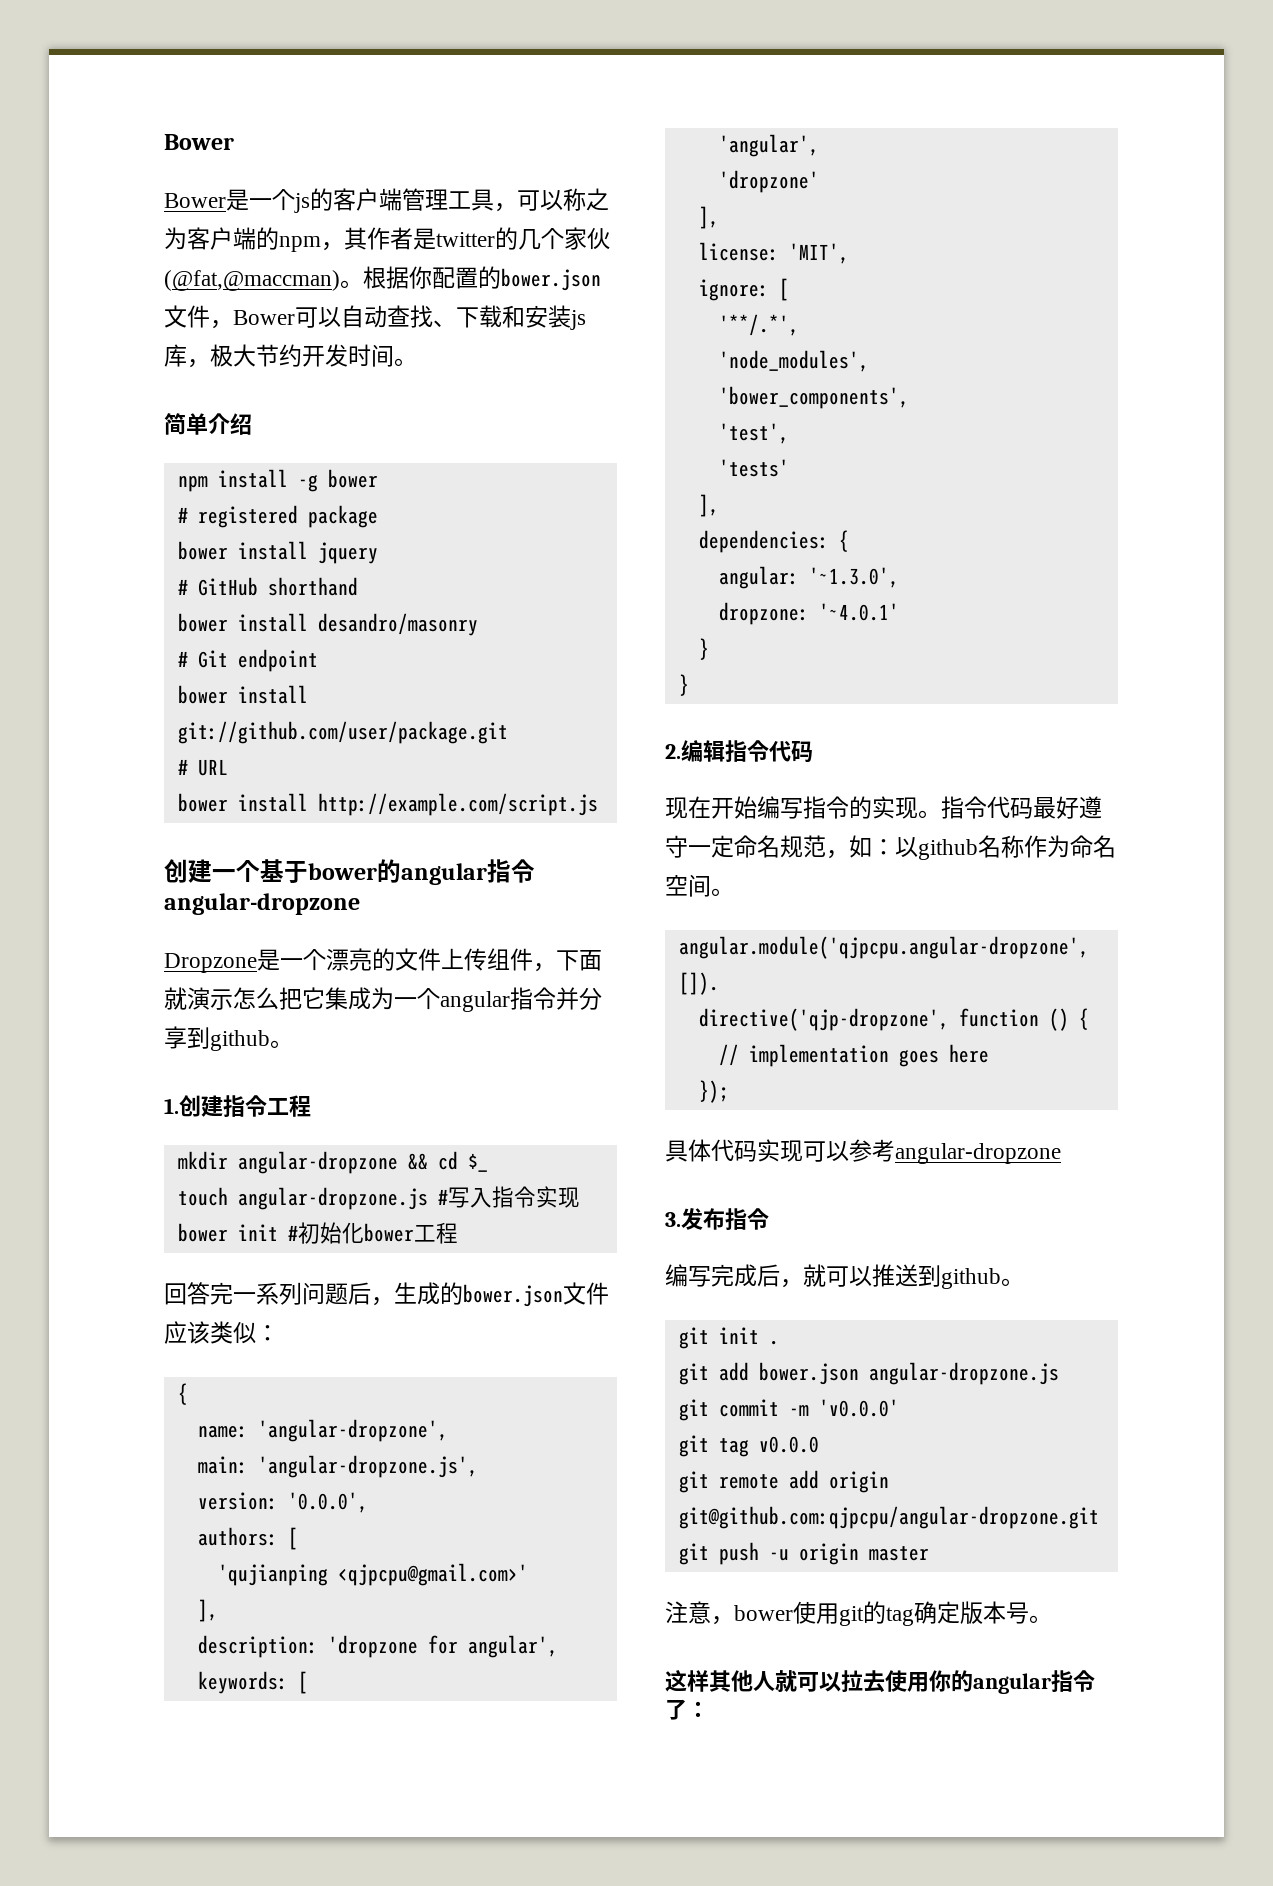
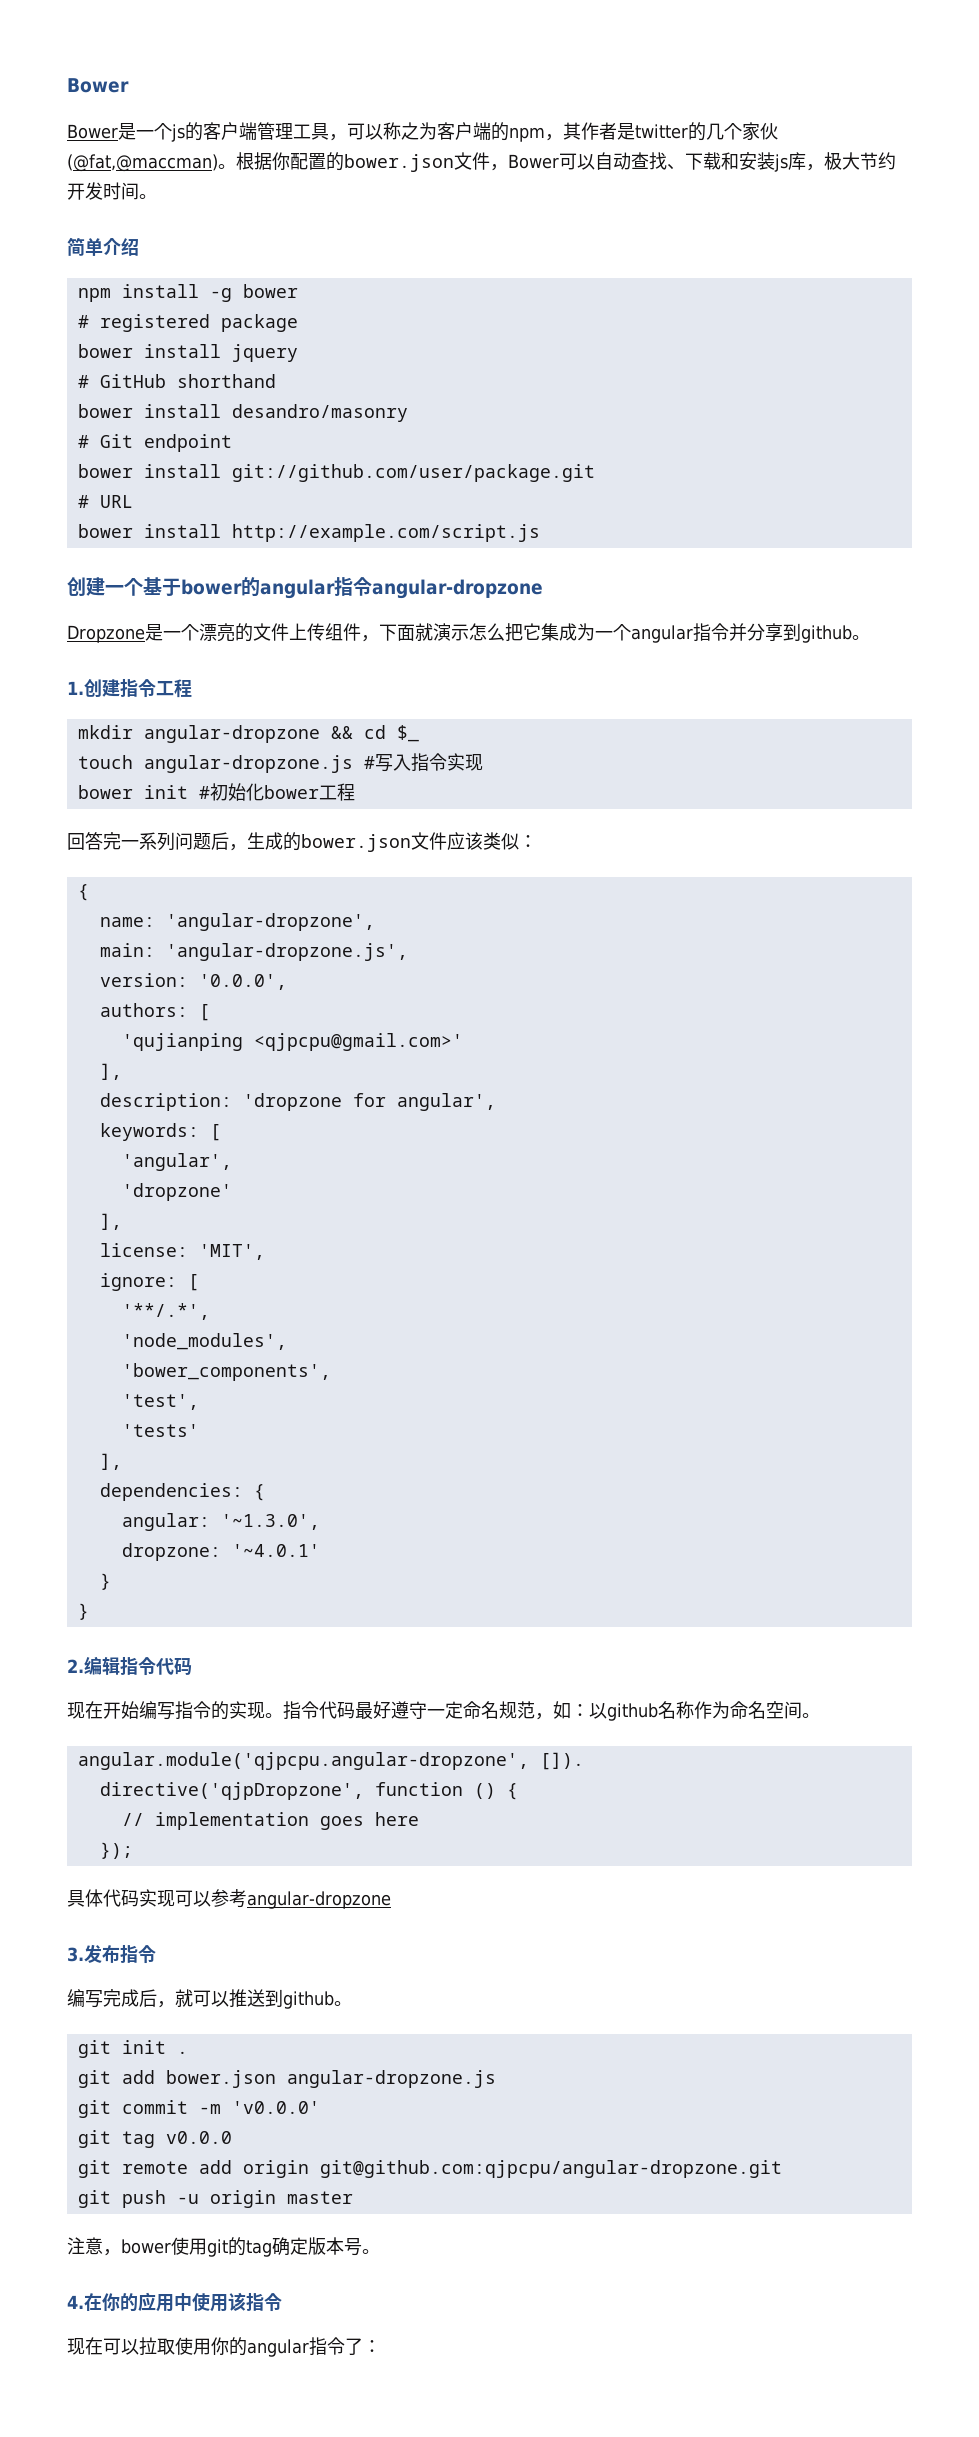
[698,1008,949,1031] directive('qjp-dropzone', -> [99,1782,364,1800] directive('qjpDropzone',
[665,1670,885,1693] 这样其他人就可以拉去 -> [67,2292,282,2312] [67,2337,175,2356] 4.在你的应用中使用该指令 // 现在可以拉取

